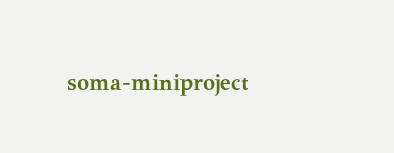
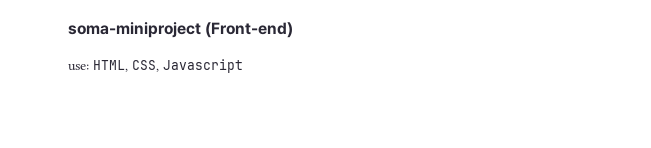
(249, 85) none -> [205,22,294,38] [68,59,243,73] (Front-end) // use: HTML, CSS, Javascript

